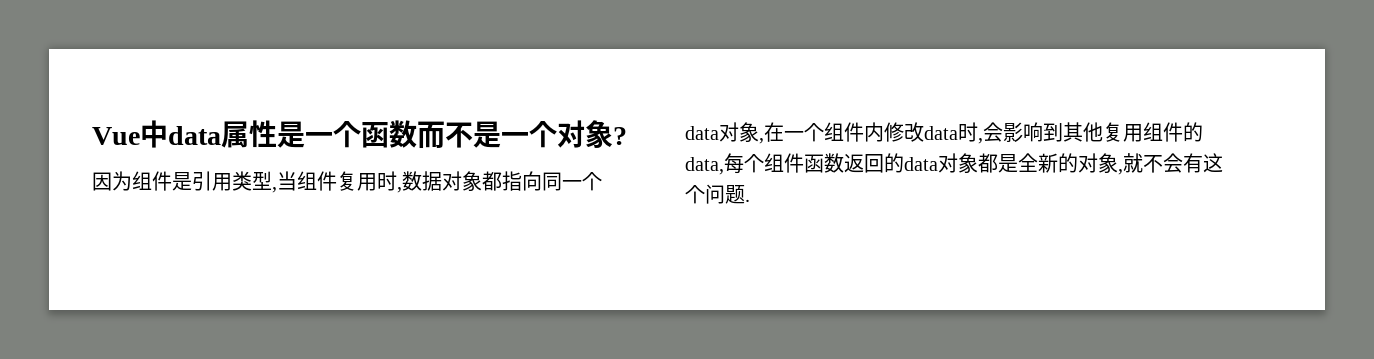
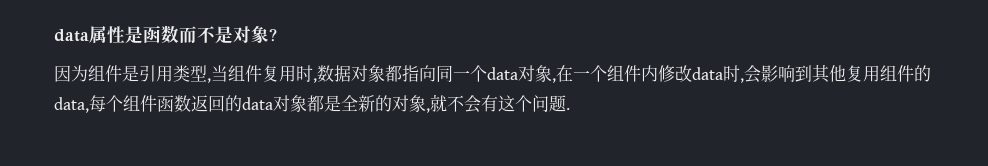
[92,120,168,148] Vue中 -> (54, 35) none
[305,121,361,148] 一个 -> (143, 35) none
[501,121,557,148] 一个 -> (233, 35) none

